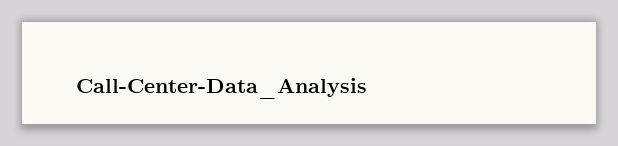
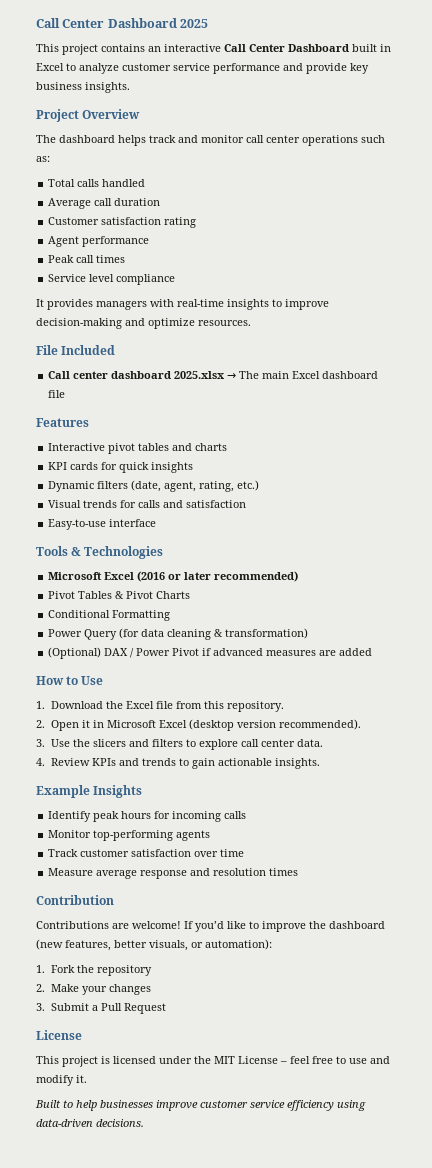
[76,78,367,99] Call-Center-Data_Analysis -> [36,18,209,28] [36,44,391,55] [36,63,369,74] [36,82,130,93] [36,109,141,122] [36,135,385,146] [36,156,50,162] [48,179,146,187] [48,198,161,209] [48,217,197,228] [48,236,150,247] [48,255,126,263] [48,274,176,285] [36,299,329,310] [36,318,251,329] [36,345,116,355] [48,371,379,379] [48,390,66,398] [36,418,89,427] [48,443,228,454] [48,462,194,473] [48,480,260,492] [48,500,247,508] [48,519,157,530] [36,546,164,559] [48,571,299,582] [48,591,191,599] [48,610,171,621] [48,628,309,640] [48,647,373,659] [36,676,104,685] [36,701,284,712] [36,719,361,731] [36,739,323,750] [36,758,320,769] [36,785,143,798] [48,811,247,822] [48,830,211,841] [48,849,245,857] [48,868,299,879] [36,895,114,905] [36,921,385,932] [36,939,272,951] [36,965,152,976] [36,984,151,995] [36,1003,166,1014] [36,1030,82,1040] [36,1056,390,1067] [36,1075,87,1086] [35,1100,366,1111] [36,1119,144,1128] Call Center Dashboard 2025 // This project contains an interactive Call Center Dashboard built in Excel to analyze customer service performance and provide key business insights. // Project Overview // The dashboard helps track and monitor call center operations such as: // Total calls handled // Average call duration // Customer satisfaction rating // Agent performance // Peak call times // Service level compliance // It provides managers with real-time insights to improve decision-making and optimize resources. // File Included // Call center dashboard 2025.xlsx → The main Excel dashboard file // Features // Interactive pivot tables and charts // KPI cards for quick insights // Dynamic filters (date, agent, rating, etc.) // Visual trends for calls and satisfaction // Easy-to-use interface // Tools & Technologies // Microsoft Excel (2016 or later recommended) // Pivot Tables & Pivot Charts // Conditional Formatting // Power Query (for data cleaning & transformation) // (Optional) DAX / Power Pivot if advanced measures are added // How to Use // 1. Download the Excel file from this repository. // 2. Open it in Microsoft Excel (desktop version recommended). // 3. Use the slicers and filters to explore call center data. // 4. Review KPIs and trends to gain actionable insights. // Example Insights // Identify peak hours for incoming calls // Monitor top-performing agents // Track customer satisfaction over time // Measure average response and resolution times // Contribution // Contributions are welcome! If you’d like to improve the dashboard (new features, better visuals, or automation): // 1. Fork the repository // 2. Make your changes // 3. Submit a Pull Request // License // This project is licensed under the MIT License – feel free to use and modify it. // Built to help businesses improve customer service efficiency using data-driven decisions.

